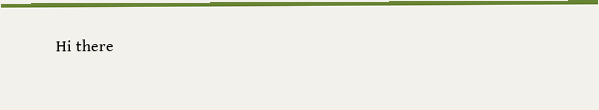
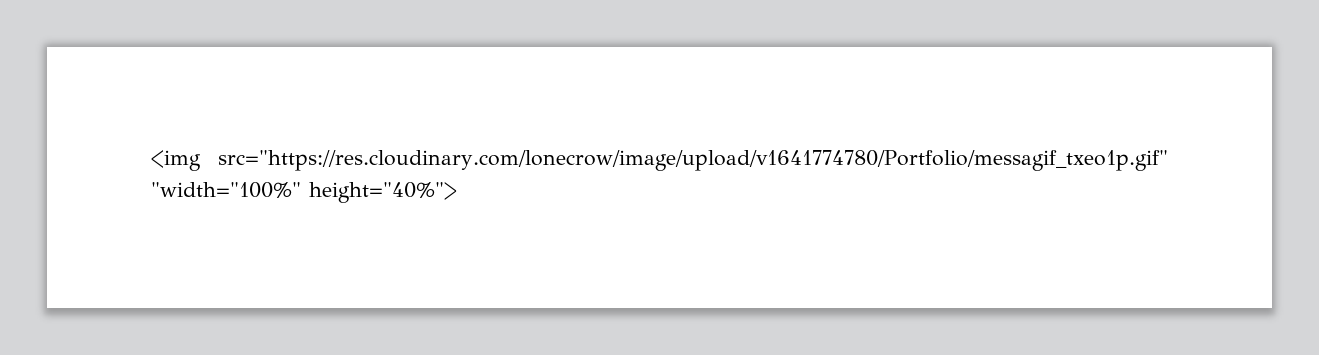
[55,39,115,52] Hi there -> [151,150,1169,171] [151,182,457,203] <img src="https://res.cloudinary.com/lonecrow/image/upload/v1641774780/Portfolio/messagif_txeo1p.gif" "width="100%" height="40%">

